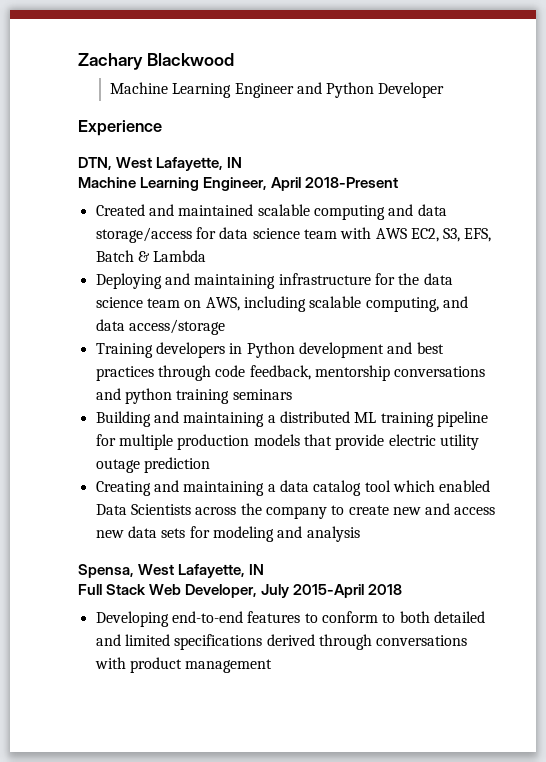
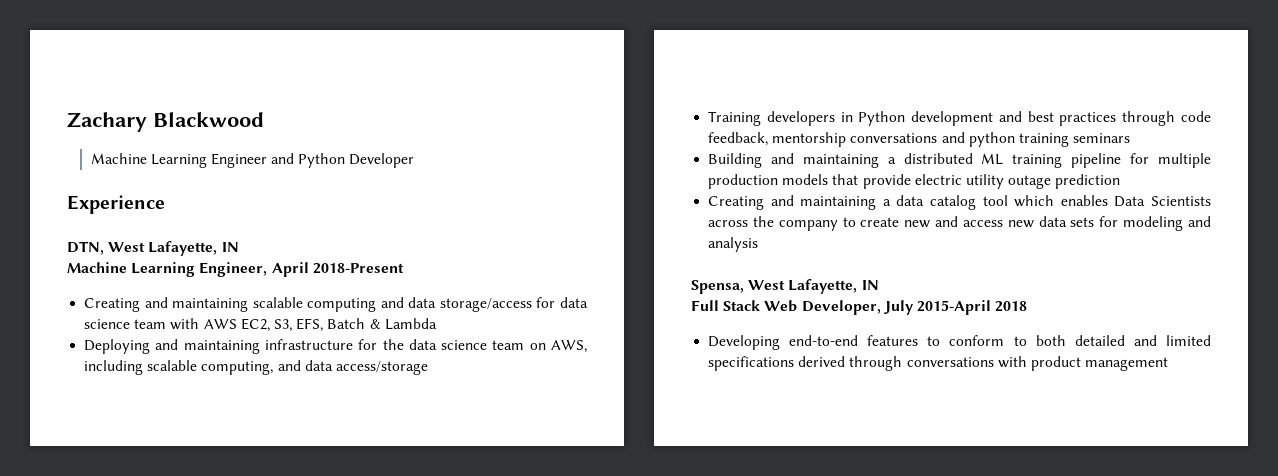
[95,204,254,216] Created and maintained -> [84,297,249,312] Creating and maintaining
[439,480,491,492] enabled -> [1060,195,1108,206] enables

